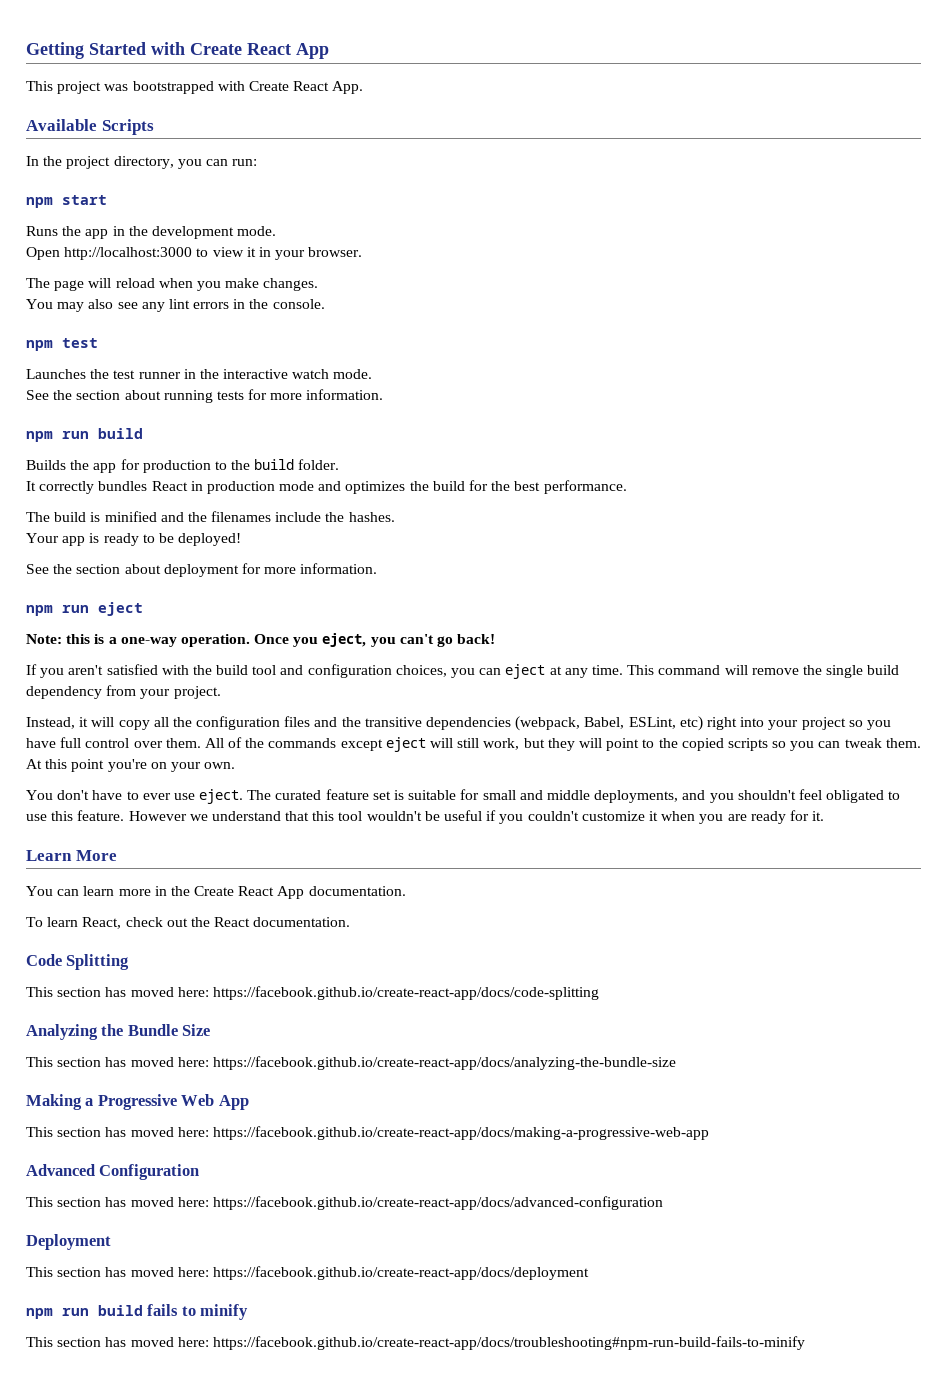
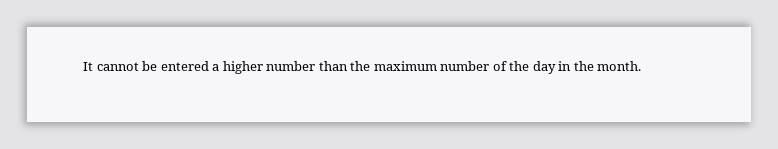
[26,42,329,59] [26,81,364,94] [26,119,154,135] [26,156,258,169] [26,195,107,208] [26,226,277,239] [26,247,363,260] [26,278,319,291] [26,299,325,312] [26,338,98,351] [26,369,373,379] [26,389,384,403] [26,428,143,442] [26,459,340,473] [26,480,627,494] [26,511,395,522] [26,533,242,546] [26,563,378,577] [26,602,143,616] [26,633,496,647] [26,664,900,679] [26,685,221,699] [26,716,891,731] [26,737,921,752] [26,759,236,772] [26,789,901,804] [26,810,825,824] [26,850,117,861] [26,886,406,899] [26,917,351,929] [26,954,130,970] [26,986,599,1000] [26,1024,211,1040] [26,1056,676,1070] [26,1094,249,1110] [26,1126,709,1140] [26,1164,200,1180] [26,1196,663,1210] [26,1234,111,1250] [26,1266,589,1280] [26,1304,249,1320] [26,1336,805,1350] Getting Started with Create React App // This project was bootstrapped with Create React App. // Available Scripts // In the project directory, you can run: // npm start // Runs the app in the development mode. // Open http://localhost:3000 to view it in your browser. // The page will reload when you make changes. // You may also see any lint errors in the console. // npm test // Launches the test runner in the interactive watch mode. // See the section about running tests for more information. // npm run build // Builds the app for production to the build folder. // It correctly bundles React in production mode and optimizes the build for the best performance. // The build is minified and the filenames include the hashes. // Your app is ready to be deployed! // See the section about deployment for more information. // npm run eject // Note: this is a one-way operation. Once you eject, you can't go back! // If you aren't satisfied with the build tool and configuration choices, you can eject at any time. This command will remove the single build dependency from your project. // Instead, it will copy all the configuration files and the transitive dependencies (webpack, Babel, ESLint, etc) right into your project so you have full control over them. All of the commands except eject will still work, but they will point to the copied scripts so you can tweak them. At this point you're on your own. // You don't have to ever use eject. The curated feature set is suitable for small and middle deployments, and you shouldn't feel obligated to use this feature. However we understand that this tool wouldn't be useful if you couldn't customize it when you are ready for it. // Learn More // You can learn more in the Create React App documentation. // To learn React, check out the React documentation. // Code Splitting // This section has moved here: https://facebook.github.io/create-react-app/docs/code-splitting // Analyzing the Bundle Size // This section has moved here: https://facebook.github.io/create-react-app/docs/analyzing-the-bundle-size // Making a Progressive Web App // This section has moved here: https://facebook.github.io/create-react-app/docs/making-a-progressive-web-app // Advanced Configuration // This section has moved here: https://facebook.github.io/create-react-app/docs/advanced-configuration // Deployment // This section has moved here: https://facebook.github.io/create-react-app/docs/deployment // npm run build fails to minify // This section has moved here: https://facebook.github.io/create-react-app/docs/troubleshooting#npm-run-build-fails-to-minify -> [83,61,642,74] It cannot be entered a higher number than the maximum number of the day in the month.

